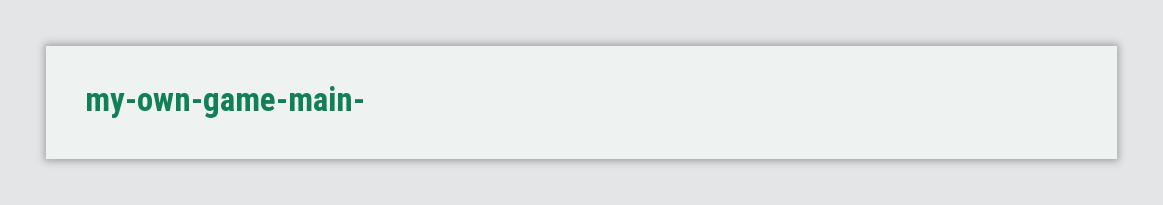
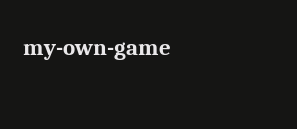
[85,86,365,118] my-own-game-main- -> [23,42,171,60] my-own-game

